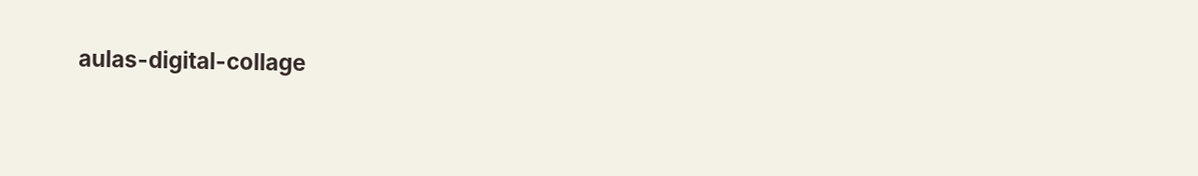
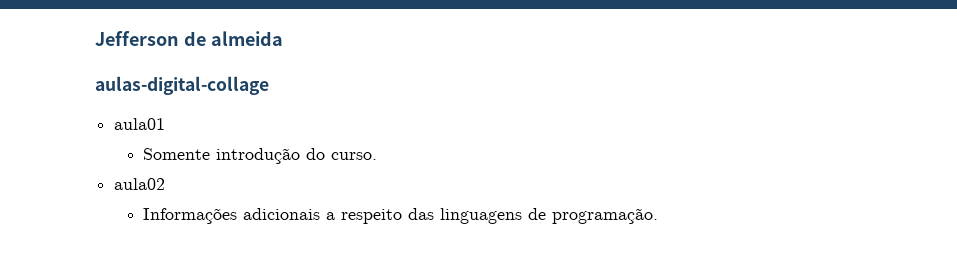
[78,48,306,77] aulas-digital-collage -> [95,31,283,46] [95,76,269,95] [114,118,166,130] [143,148,378,164] [114,178,166,190] [143,208,659,224] Jefferson de almeida // aulas-digital-collage // aula01 // Somente introdução do curso. // aula02 // Informações adicionais a respeito das linguagens de programação.

